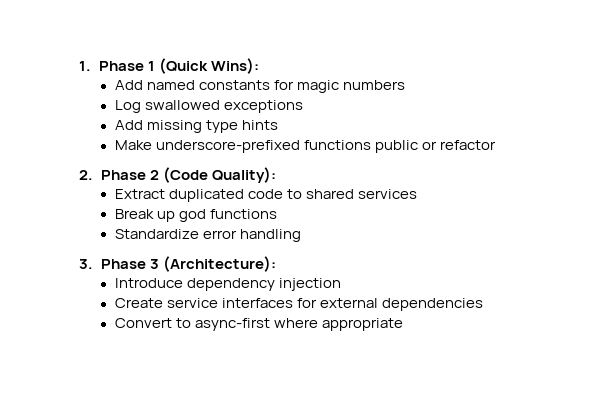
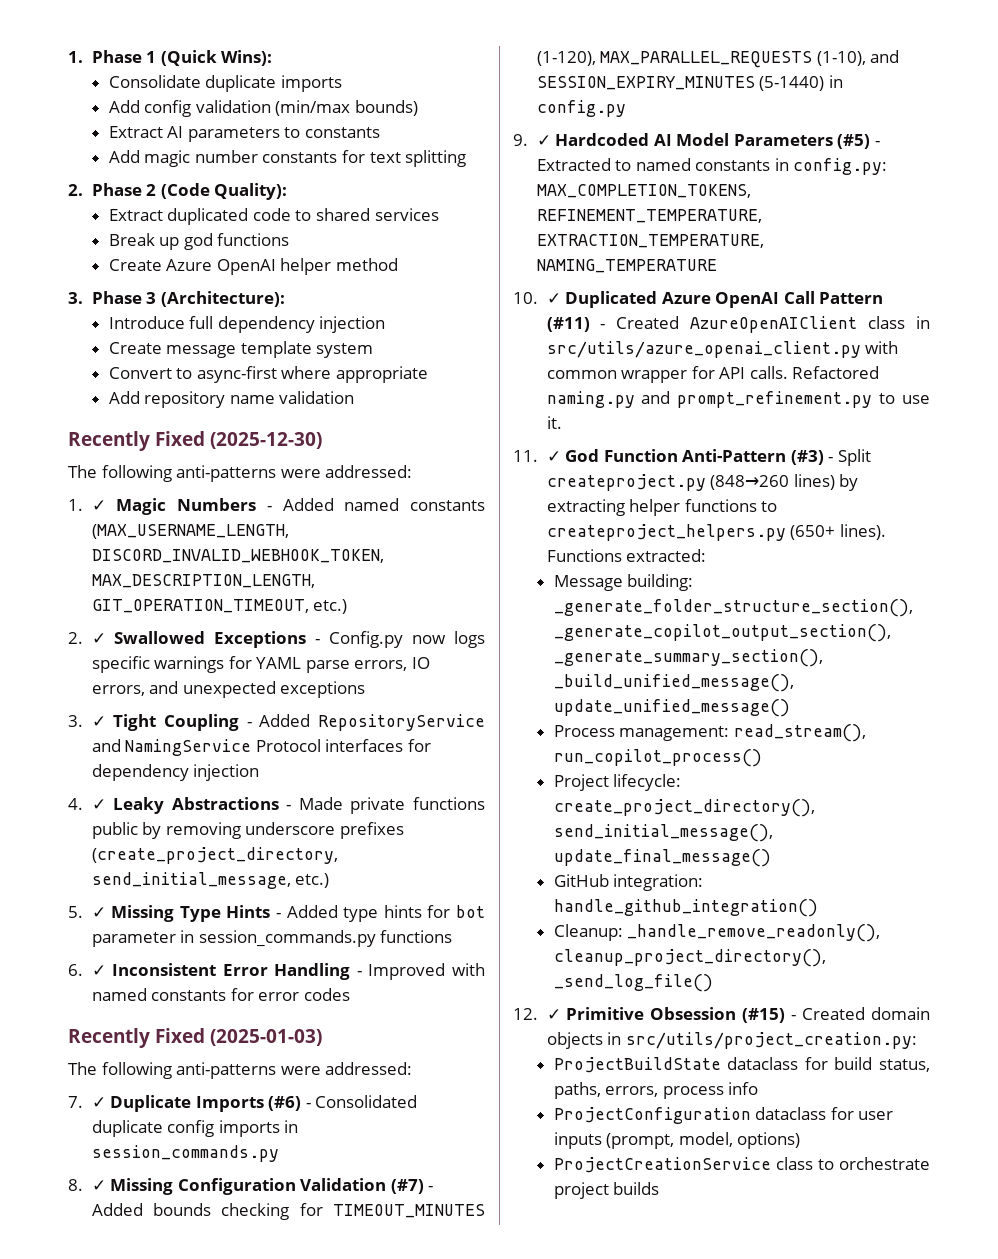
[114,80,405,93] [114,100,303,113] [114,120,278,133] [114,140,496,153] Add named constants for magic numbers // Log swallowed exceptions // Add missing type hints // Make underscore-prefixed functions public or refactor -> [108,75,342,92] [108,100,418,117] [108,126,380,142] [108,150,467,167] Consolidate duplicate imports // Add config validation (min/max bounds) // Extract AI parameters to constants // Add magic number constants for text splitting
[114,229,301,242] Standardize error handling -> [108,258,398,275] Create Azure OpenAI helper method
(183, 283) none -> [189,316,214,329] full
[166,298,483,311] service interfaces for external dependencies -> [166,341,374,358] message template system
(403, 324) none -> [108,391,355,408] [68,431,322,451] [68,465,413,482] [68,498,485,515] [91,524,289,539] [91,549,384,563] [91,574,315,588] [91,599,348,614] [68,631,485,648] [91,656,431,673] [91,681,366,698] [68,714,485,731] [91,739,431,756] [91,764,260,781] [68,797,485,814] [91,822,404,839] [91,847,338,864] [91,872,330,889] [68,905,485,922] [91,930,453,947] [68,963,485,980] [91,988,350,1001] [68,1028,322,1048] [68,1062,413,1079] [68,1095,418,1112] [91,1120,299,1137] [91,1145,279,1162] [68,1178,434,1195] [91,1203,485,1220] [536,50,900,68] [536,75,843,91] [536,100,626,117] [513,133,881,149] [536,158,888,175] [536,184,751,198] [536,209,762,223] [536,234,764,248] [536,259,717,273] [513,291,884,308] [546,316,930,333] [546,341,899,358] [546,366,880,383] [546,391,930,408] [546,416,562,429] [513,449,872,466] [546,474,859,491] [546,499,778,516] [546,524,886,541] [546,549,707,562] [553,574,694,591] [553,599,913,617] [553,624,891,642] [553,649,823,667] [553,674,794,692] [553,699,790,717] [553,724,866,742] [553,749,762,767] [553,774,682,791] [553,799,815,817] [553,824,773,842] [553,849,771,867] [553,874,704,891] [553,899,818,917] [553,924,881,942] [553,949,826,967] [553,974,713,992] [513,1007,930,1023] [546,1032,917,1049] [553,1057,930,1073] [553,1082,759,1099] [553,1107,894,1124] [553,1132,801,1149] [553,1157,930,1173] [553,1182,660,1199] // Add repository name validation // Recently Fixed (2025-12-30) // The following anti-patterns were addressed: // 1. ✓ Magic Numbers - Added named constants (MAX_USERNAME_LENGTH, DISCORD_INVALID_WEBHOOK_TOKEN, MAX_DESCRIPTION_LENGTH, GIT_OPERATION_TIMEOUT, etc.) // 2. ✓ Swallowed Exceptions - Config.py now logs specific warnings for YAML parse errors, IO errors, and unexpected exceptions // 3. ✓ Tight Coupling - Added RepositoryService and NamingService Protocol interfaces for dependency injection // 4. ✓ Leaky Abstractions - Made private functions public by removing underscore prefixes (create_project_directory, send_initial_message, etc.) // 5. ✓ Missing Type Hints - Added type hints for bot parameter in session_commands.py functions // 6. ✓ Inconsistent Error Handling - Improved with named constants for error codes // Recently Fixed (2025-01-03) // The following anti-patterns were addressed: // 7. ✓ Duplicate Imports (#6) - Consolidated duplicate config imports in session_commands.py // 8. ✓ Missing Configuration Validation (#7) - Added bounds checking for TIMEOUT_MINUTES (1-120), MAX_PARALLEL_REQUESTS (1-10), and SESSION_EXPIRY_MINUTES (5-1440) in config.py // 9. ✓ Hardcoded AI Model Parameters (#5) - Extracted to named constants in config.py: MAX_COMPLETION_TOKENS, REFINEMENT_TEMPERATURE, EXTRACTION_TEMPERATURE, NAMING_TEMPERATURE // 10. ✓ Duplicated Azure OpenAI Call Pattern (#11) - Created AzureOpenAIClient class in src/utils/azure_openai_client.py with common wrapper for API calls. Refactored naming.py and prompt_refinement.py to use it. // 11. ✓ God Function Anti-Pattern (#3) - Split createproject.py (848→260 lines) by extracting helper functions to createproject_helpers.py (650+ lines). Functions extracted: // Message building: _generate_folder_structure_section(), _generate_copilot_output_section(), _generate_summary_section(), _build_unified_message(), update_unified_message() // Process management: read_stream(), run_copilot_process() // Project lifecycle: create_project_directory(), send_initial_message(), update_final_message() // GitHub integration: handle_github_integration() // Cleanup: _handle_remove_readonly(), cleanup_project_directory(), _send_log_file() // 12. ✓ Primitive Obsession (#15) - Created domain objects in src/utils/project_creation.py: // ProjectBuildState dataclass for build status, paths, errors, process info // ProjectConfiguration dataclass for user inputs (prompt, model, options) // ProjectCreationService class to orchestrate project builds

